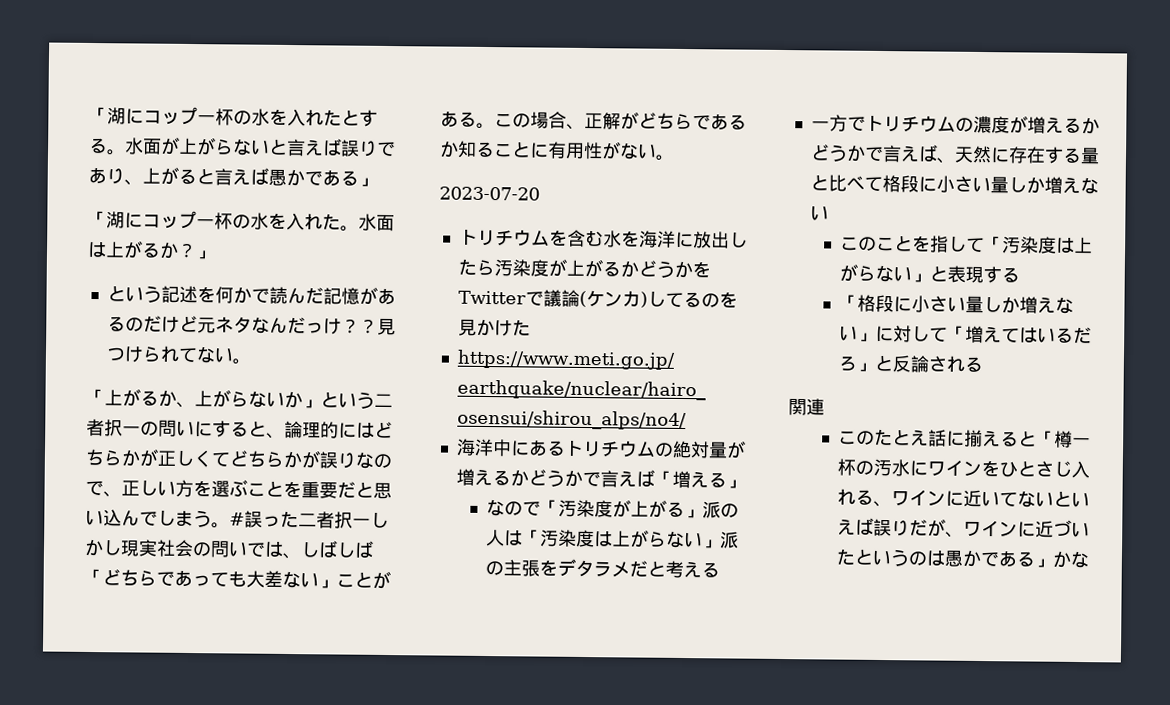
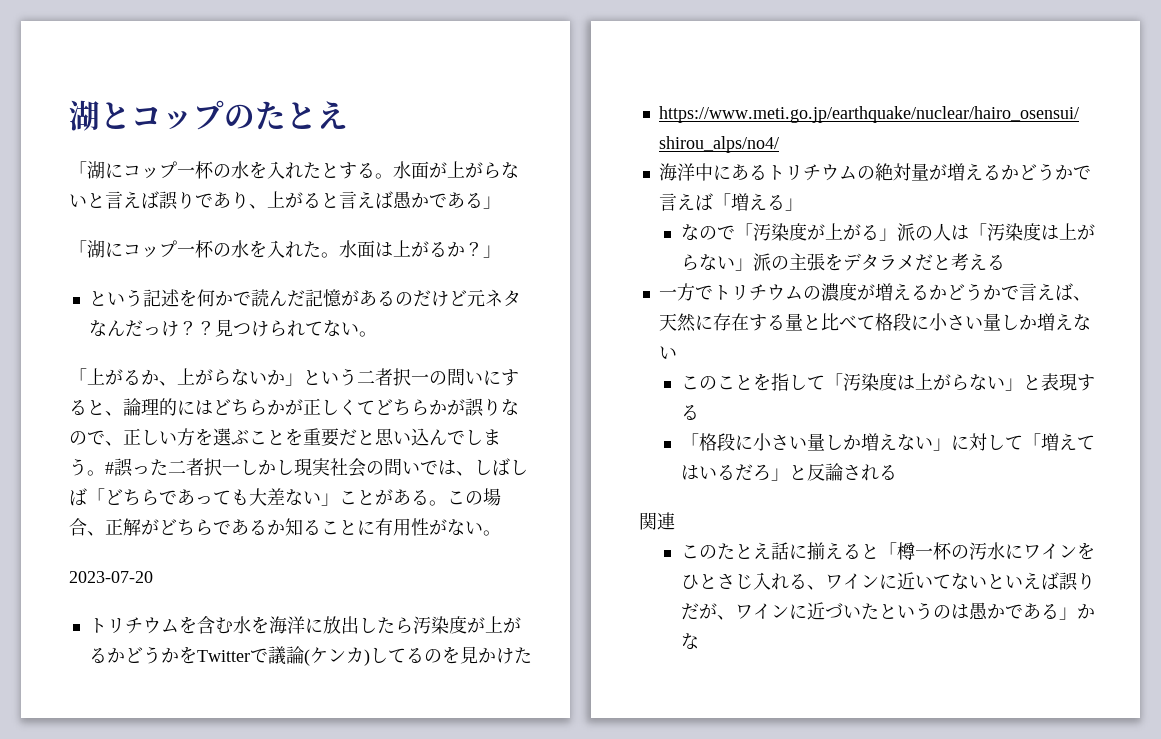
(89, 114) none -> [69,100,348,131] 湖とコップのたとえ //

